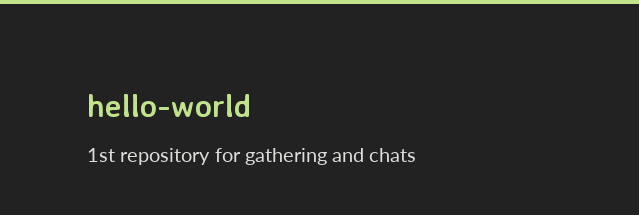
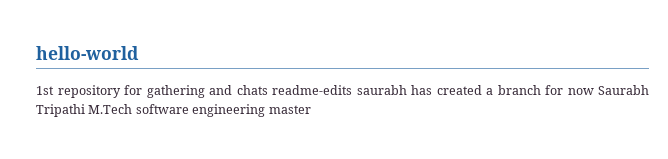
(417, 155) none -> [272,85,649,95] [36,104,311,117] readme-edits saurabh has created a branch for now Saurabh Tripathi M.Tech software engineering master

